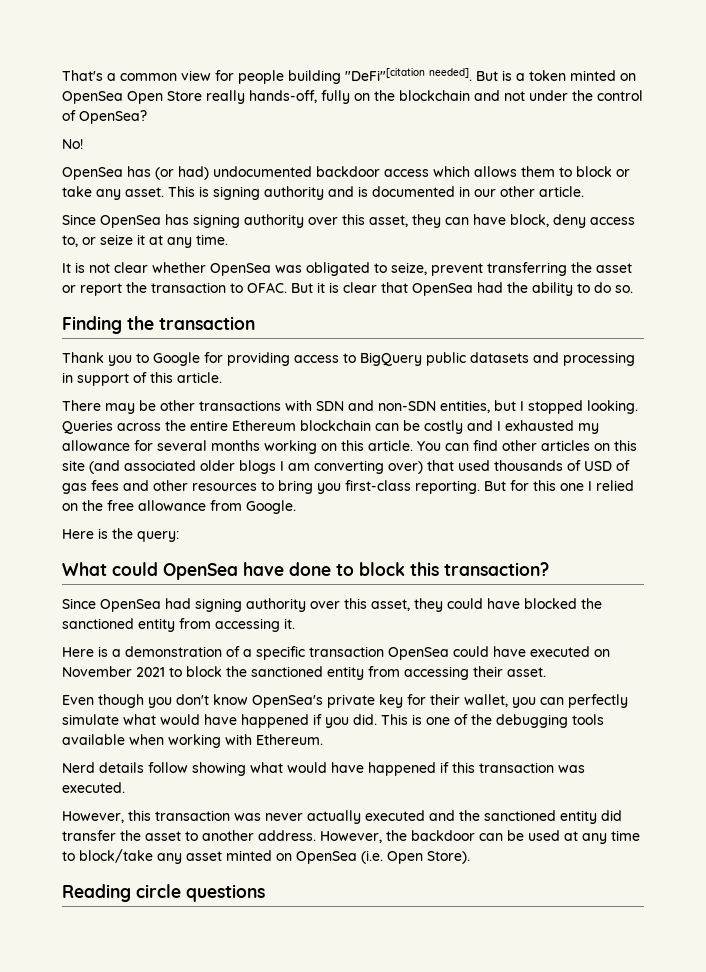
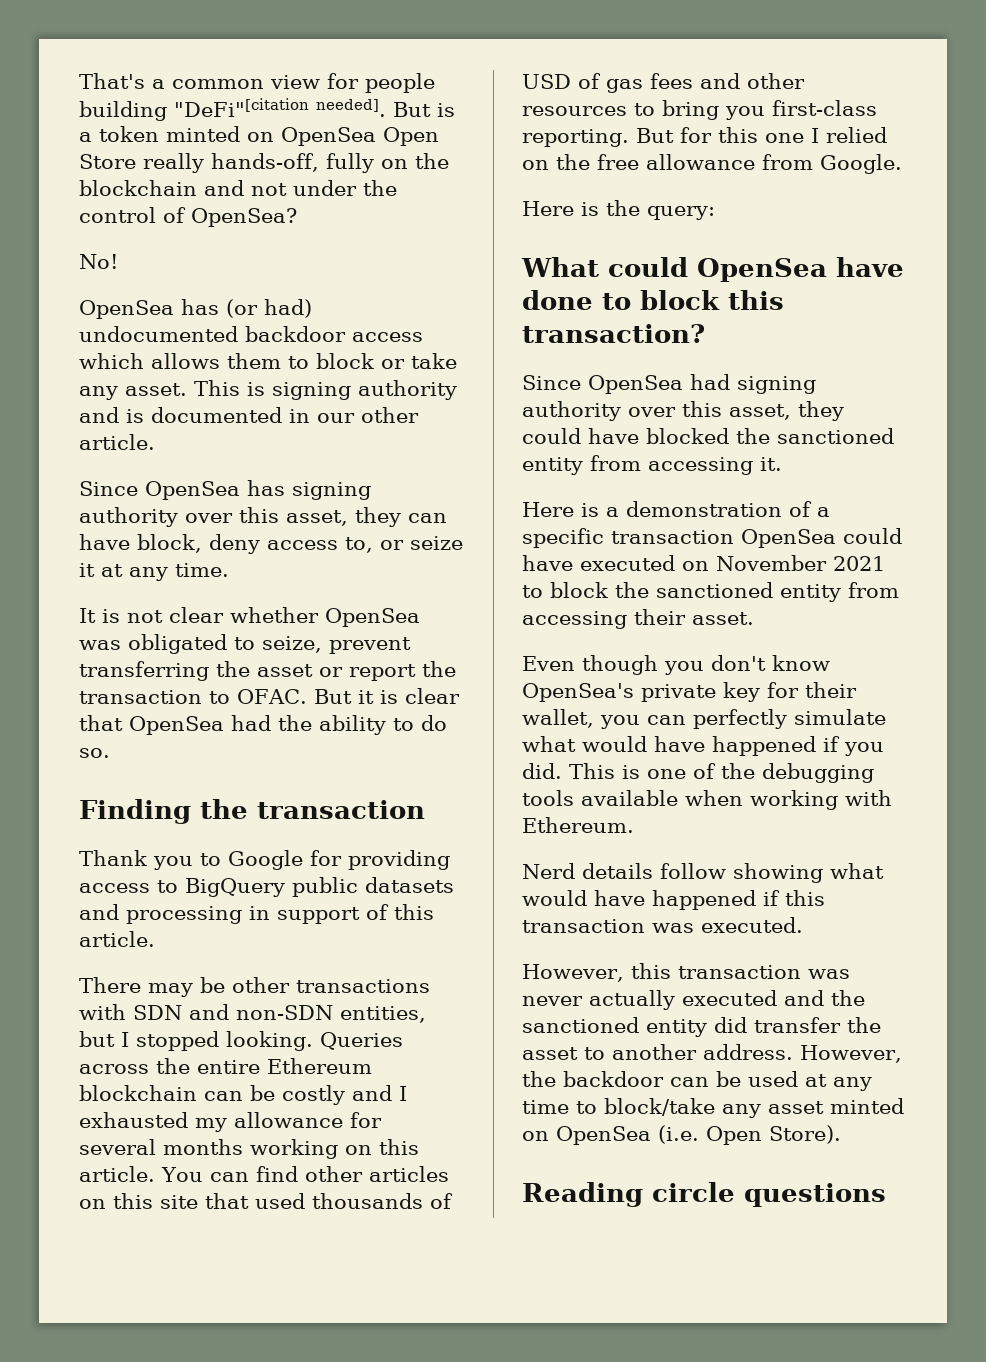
[89,460,423,474] (and associated older blogs I am converting over) -> (198, 1202) none

